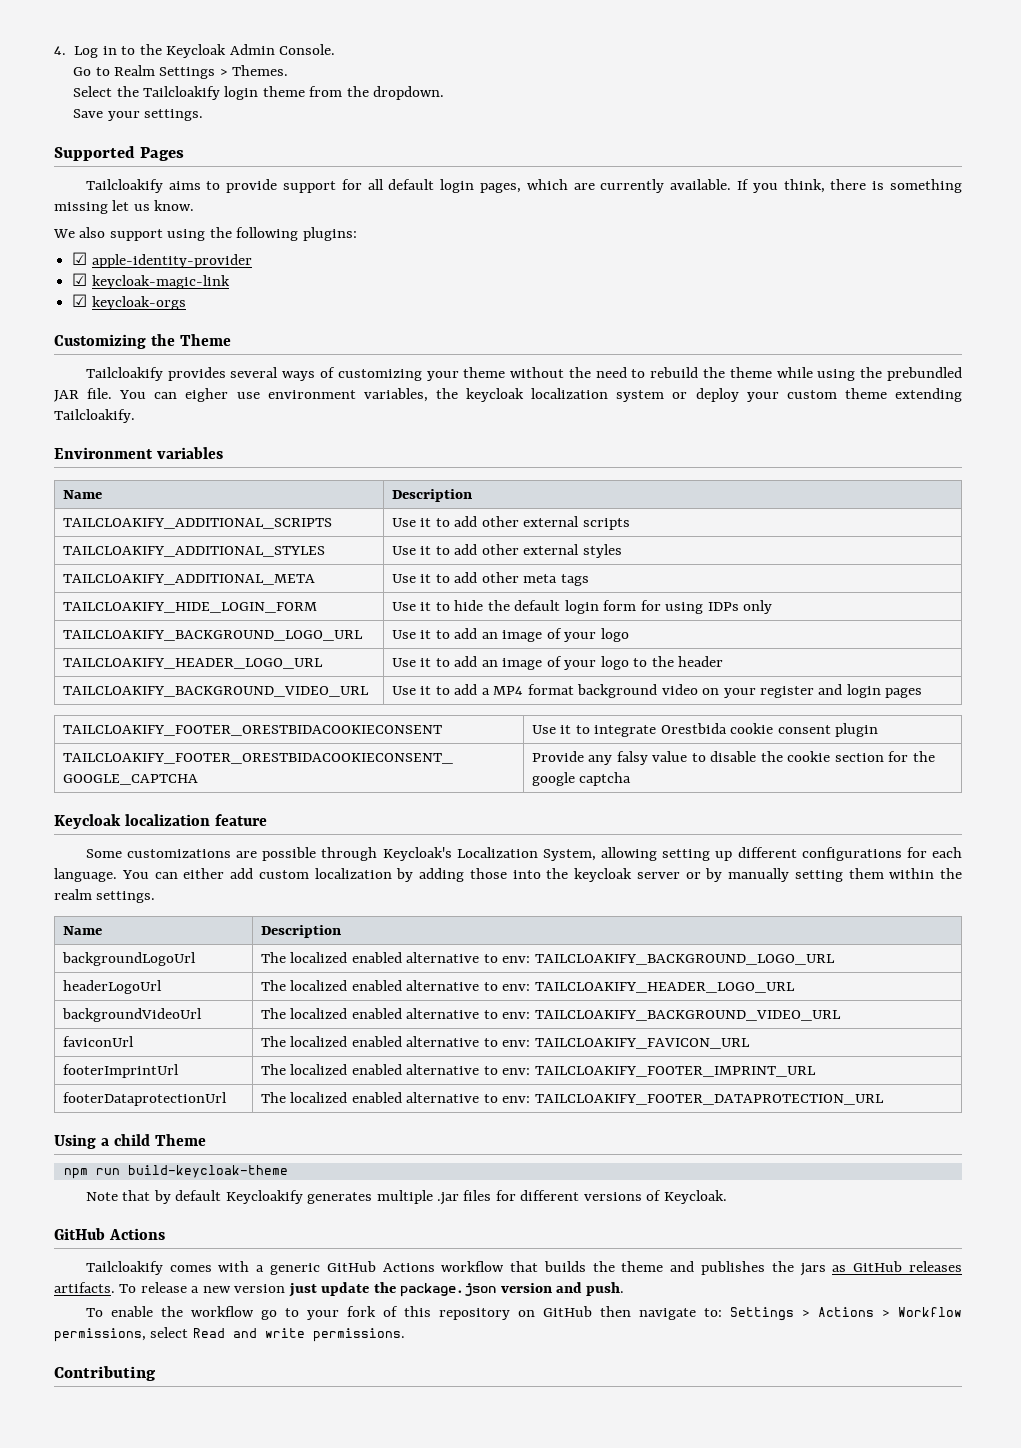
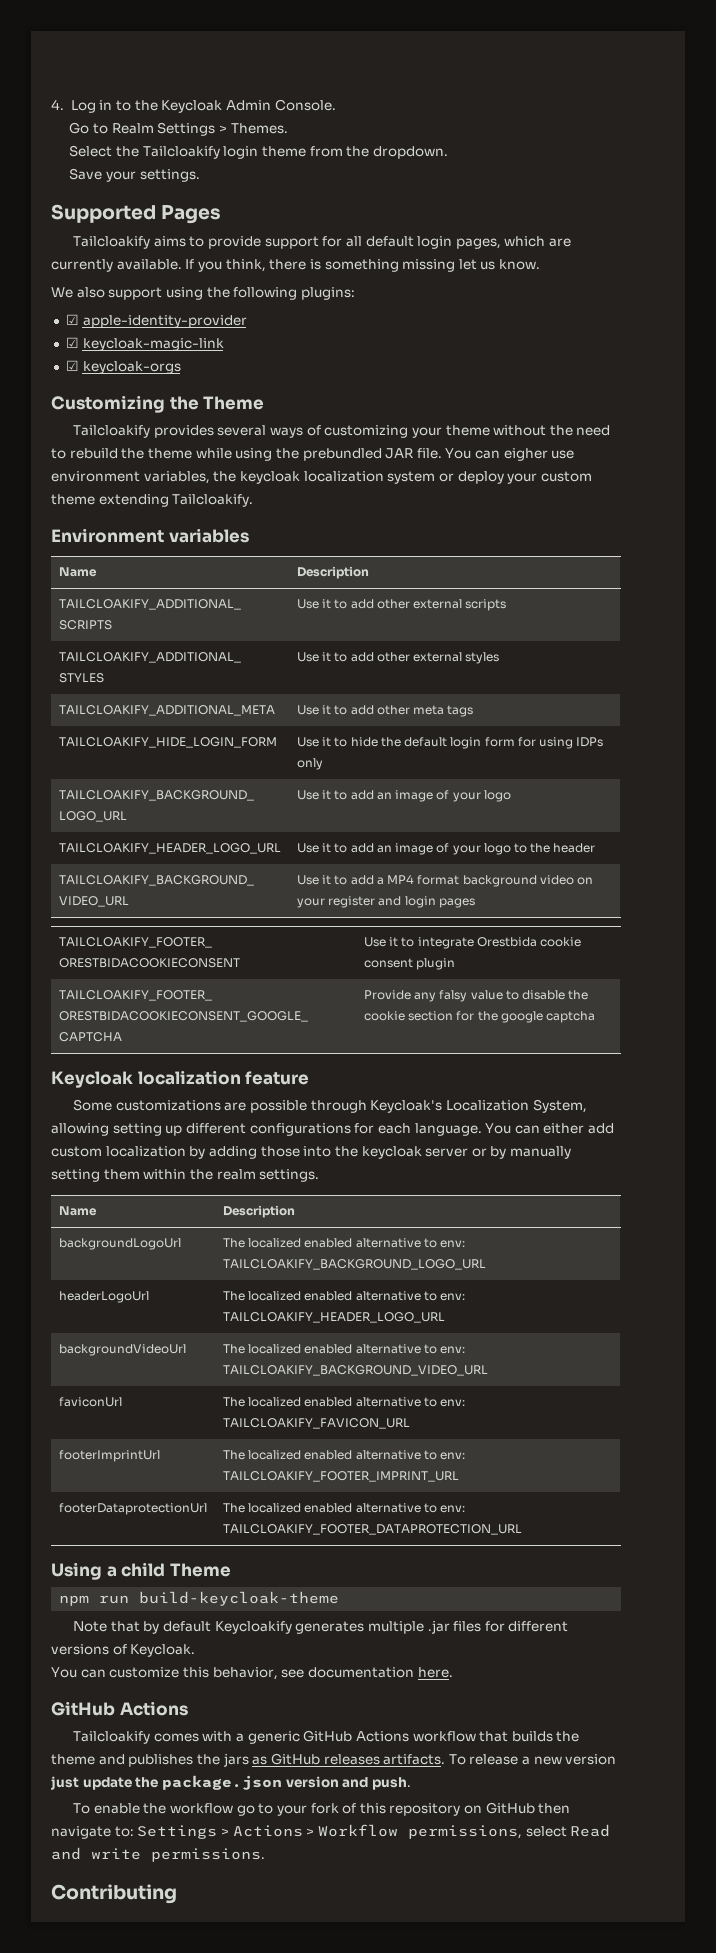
(727, 1197) none -> [51,1667,453,1680] // You can customize this behavior, see documentation here.

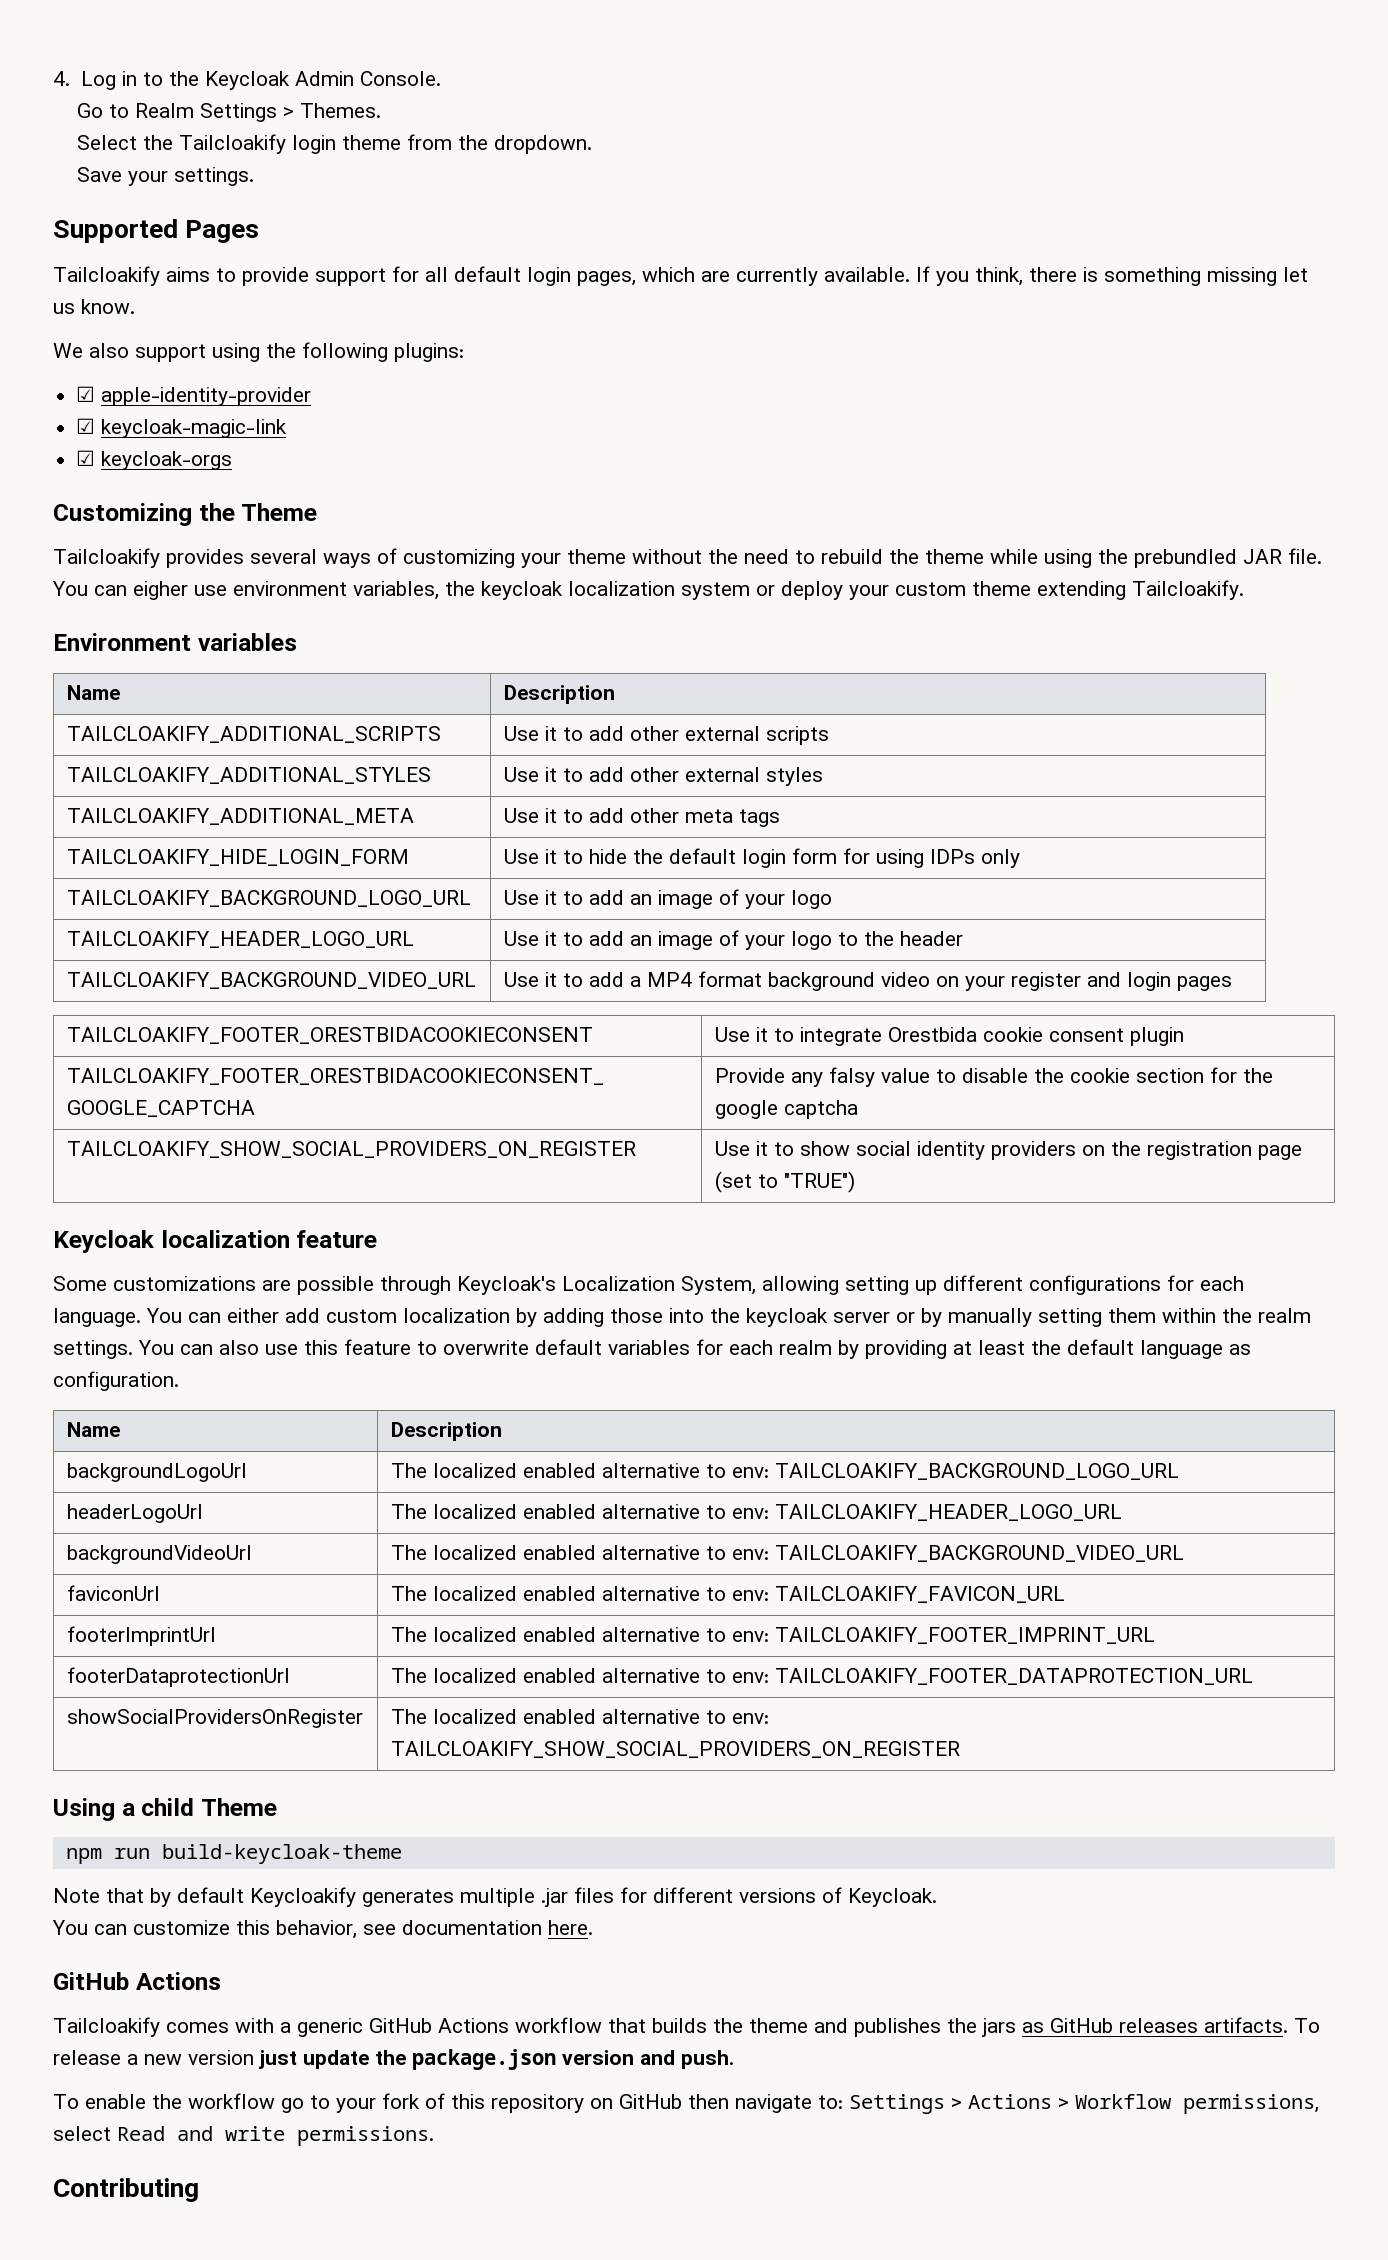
(596, 1017) none -> [66,1141,636,1158] [714,1141,1302,1160] [714,1171,855,1193] // TAILCLOAKIFY_SHOW_SOCIAL_PROVIDERS_ON_REGISTER | Use it to show social identity providers on the registration page (set to "TRUE")
(320, 1175) none -> [138,1339,1251,1359] [53,1371,179,1391] You can also use this feature to overwrite default variables for each realm by providing at least the default language as configuration.
(522, 1529) none -> [66,1709,363,1728] [390,1709,769,1724] [390,1741,960,1758] // showSocialProvidersOnRegister | The localized enabled alternative to env: TAILCLOAKIFY_SHOW_SOCIAL_PROVIDERS_ON_REGISTER

